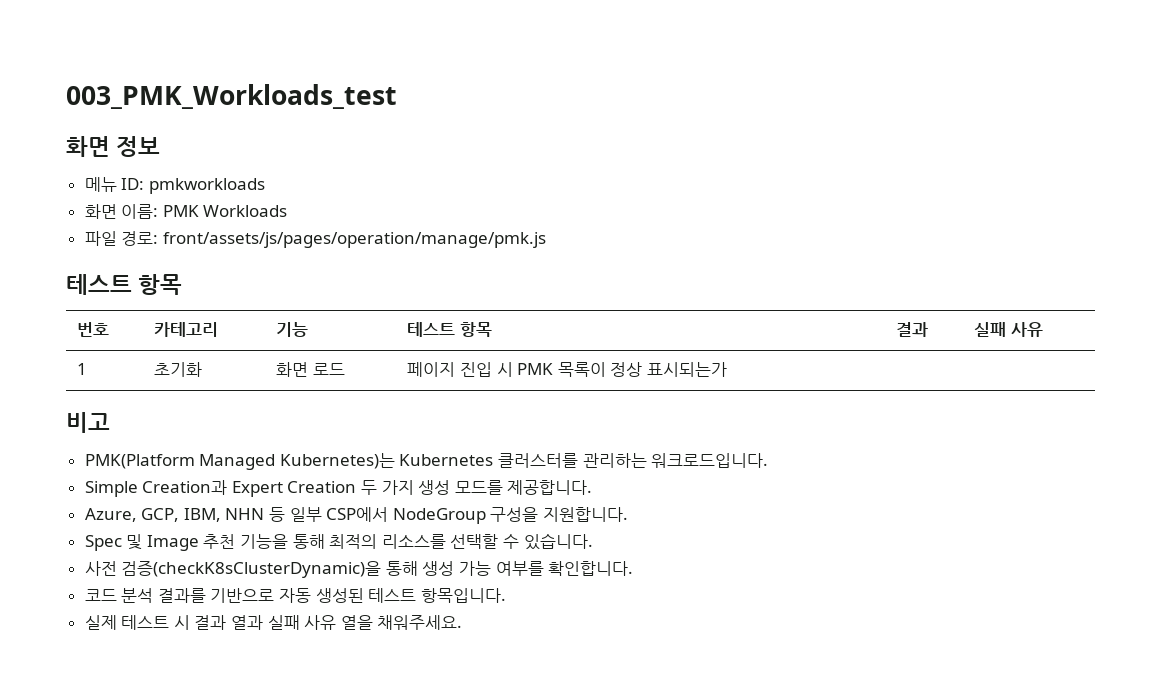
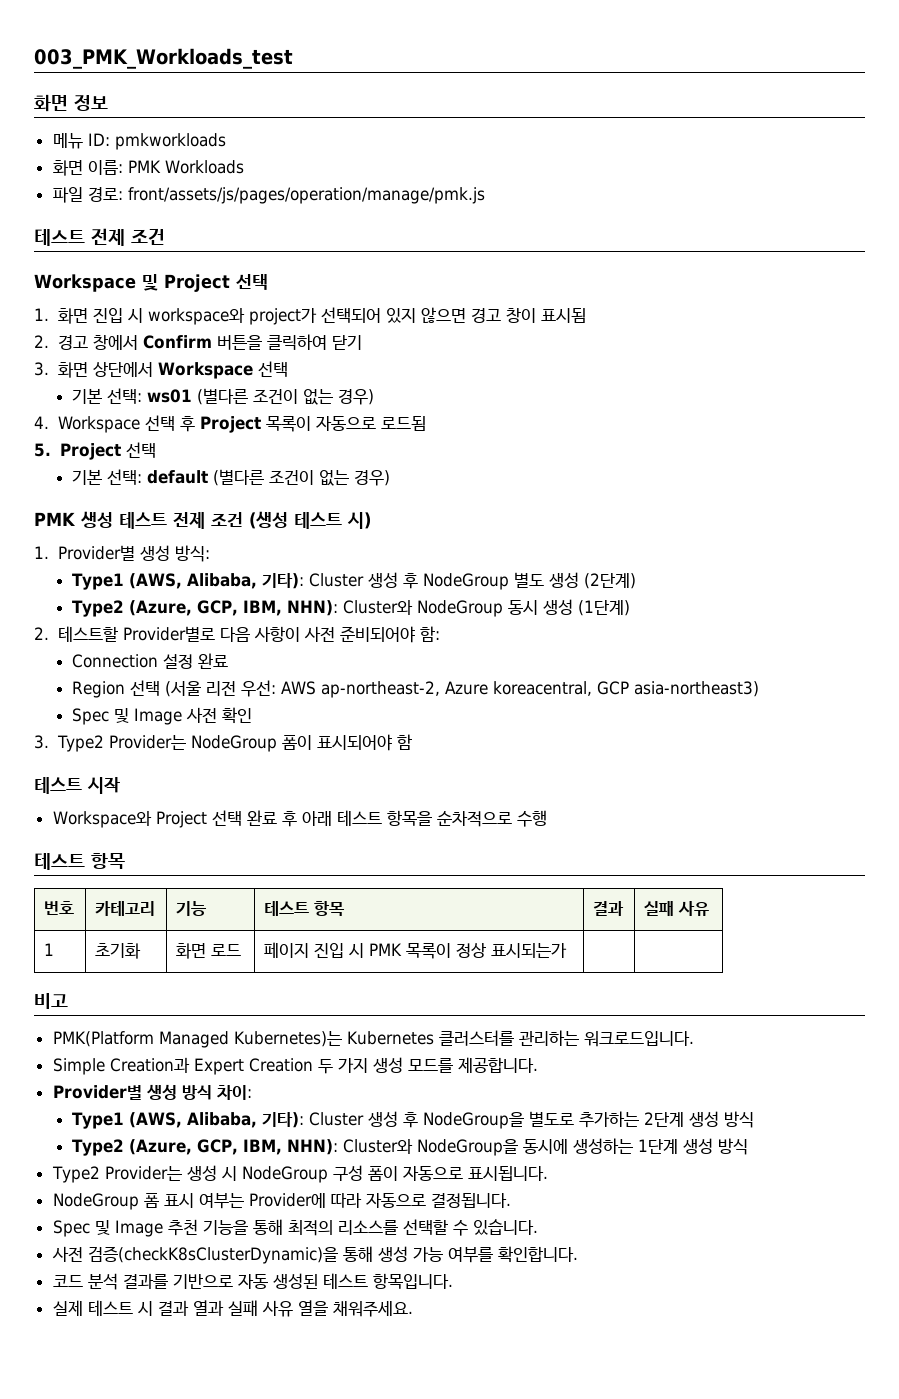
(546, 240) none -> [34,228,165,246] [34,274,268,292] [34,307,586,325] [34,334,362,350] [34,361,288,379] [72,388,375,405] [34,415,427,433] [34,442,156,460] [72,469,391,486] [34,511,371,529] [34,545,210,562] [72,572,637,590] [72,599,631,617] [34,626,440,643] [72,653,229,669] [72,680,760,698] [72,707,253,725] [34,734,413,752] [34,777,120,794] [52,810,547,828] // 테스트 전제 조건 // Workspace 및 Project 선택 // 1. 화면 진입 시 workspace와 project가 선택되어 있지 않으면 경고 창이 표시됨 // 2. 경고 창에서 Confirm 버튼을 클릭하여 닫기 // 3. 화면 상단에서 Workspace 선택 // 기본 선택: ws01 (별다른 조건이 없는 경우) // 4. Workspace 선택 후 Project 목록이 자동으로 로드됨 // 5. Project 선택 // 기본 선택: default (별다른 조건이 없는 경우) // PMK 생성 테스트 전제 조건 (생성 테스트 시) // 1. Provider별 생성 방식: // Type1 (AWS, Alibaba, 기타): Cluster 생성 후 NodeGroup 별도 생성 (2단계) // Type2 (Azure, GCP, IBM, NHN): Cluster와 NodeGroup 동시 생성 (1단계) // 2. 테스트할 Provider별로 다음 사항이 사전 준비되어야 함: // Connection 설정 완료 // Region 선택 (서울 리전 우선: AWS ap-northeast-2, Azure koreacentral, GCP asia-northeast3) // Spec 및 Image 사전 확인 // 3. Type2 Provider는 NodeGroup 폼이 표시되어야 함 // 테스트 시작 // Workspace와 Project 선택 완료 후 아래 테스트 항목을 순차적으로 수행
[84,507,629,524] Azure, GCP, IBM, NHN 등 일부 CSP에서 NodeGroup 구성을 지원합니다. -> [52,1084,252,1100] [72,1111,755,1129] [72,1138,749,1156] [51,1165,548,1183] [52,1193,511,1210] Provider별 생성 방식 차이: // Type1 (AWS, Alibaba, 기타): Cluster 생성 후 NodeGroup을 별도로 추가하는 2단계 생성 방식 // Type2 (Azure, GCP, IBM, NHN): Cluster와 NodeGroup을 동시에 생성하는 1단계 생성 방식 // Type2 Provider는 생성 시 NodeGroup 구성 폼이 자동으로 표시됩니다. // NodeGroup 폼 표시 여부는 Provider에 따라 자동으로 결정됩니다.

